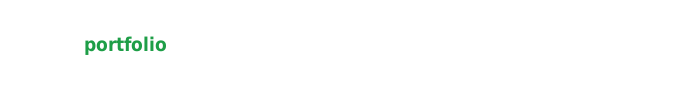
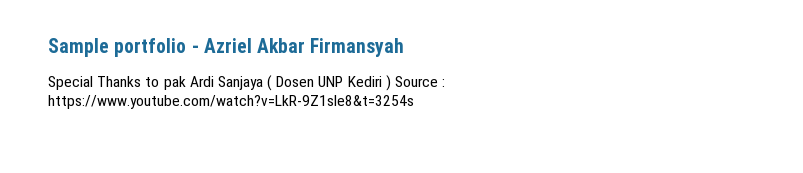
[84,36,167,55] portfolio -> [48,38,405,57] [48,75,446,91] [48,95,414,109] Sample portfolio - Azriel Akbar Firmansyah // Special Thanks to pak Ardi Sanjaya ( Dosen UNP Kediri ) Source : https://www.youtube.com/watch?v=LkR-9Z1sle8&t=3254s

